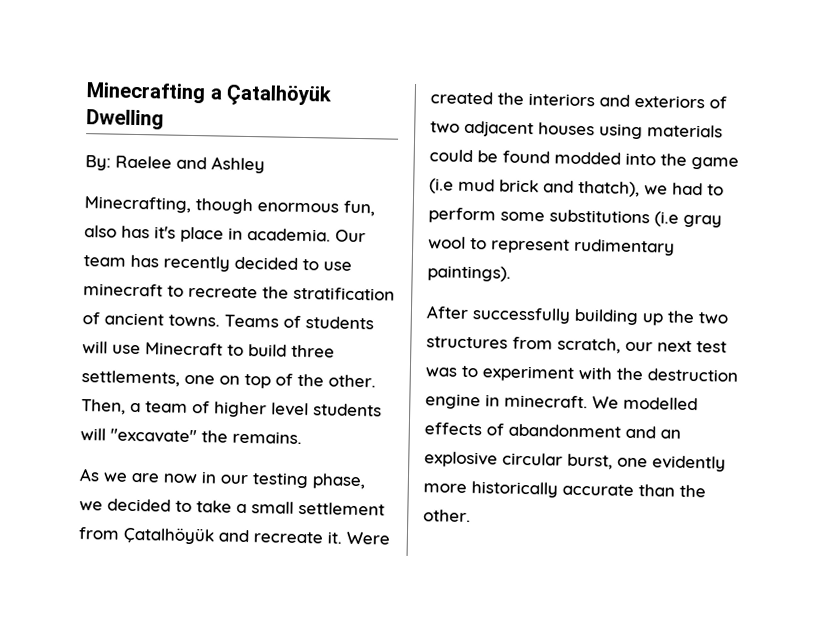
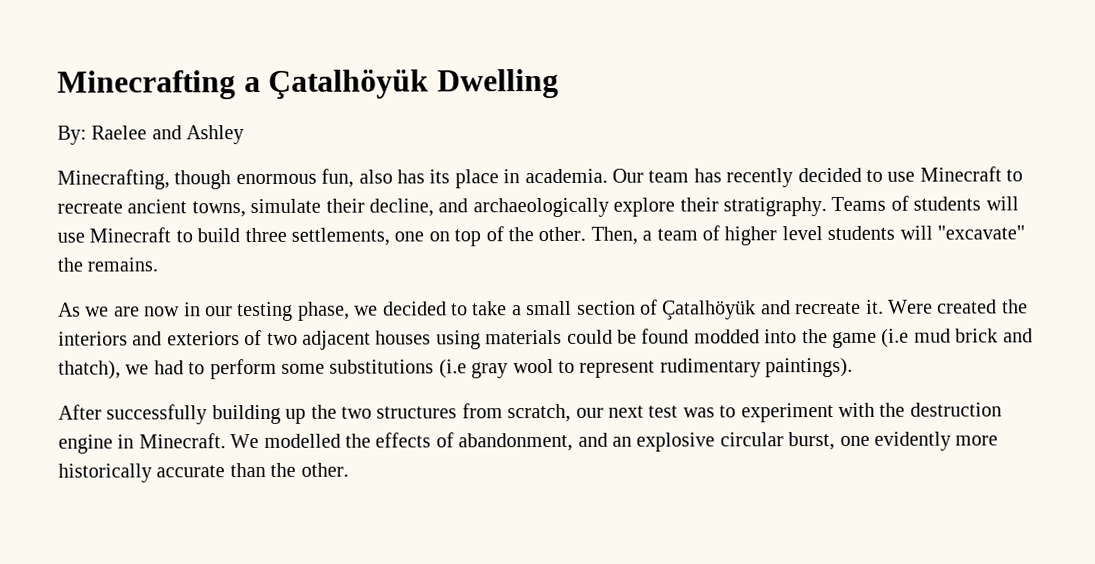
[154,226,176,239] it's -> [429,169,451,184] its
[83,283,163,297] minecraft -> [919,166,1002,182] Minecraft
[262,286,395,301] [82,312,220,327] the stratification of ancient towns. -> [127,197,827,218] ancient towns, simulate their decline, and archaeologically explore their stratigraphy.
[298,501,385,516] [78,527,120,540] settlement from -> [576,299,658,315] section of
[504,394,588,409] minecraft. -> [138,433,226,449] Minecraft.
(698, 403) none -> [345,433,371,448] the
[508,423,621,438] abandonment -> [458,432,574,452] abandonment,

